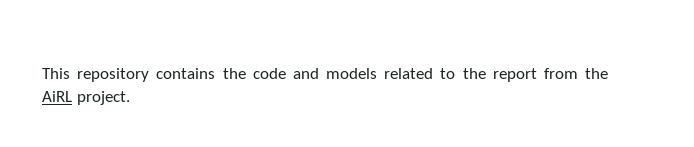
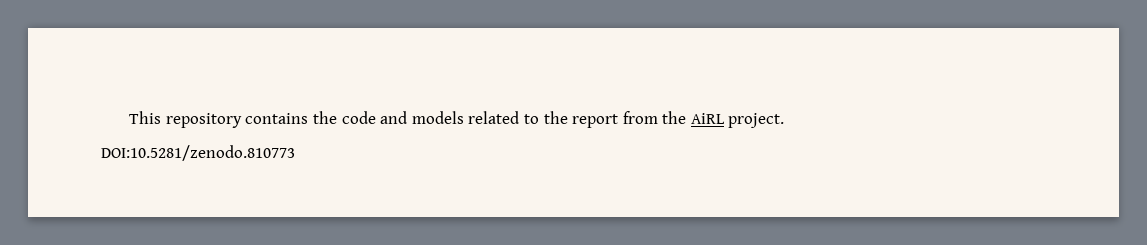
(130, 98) none -> [101,145,295,161] // DOI:10.5281/zenodo.810773

